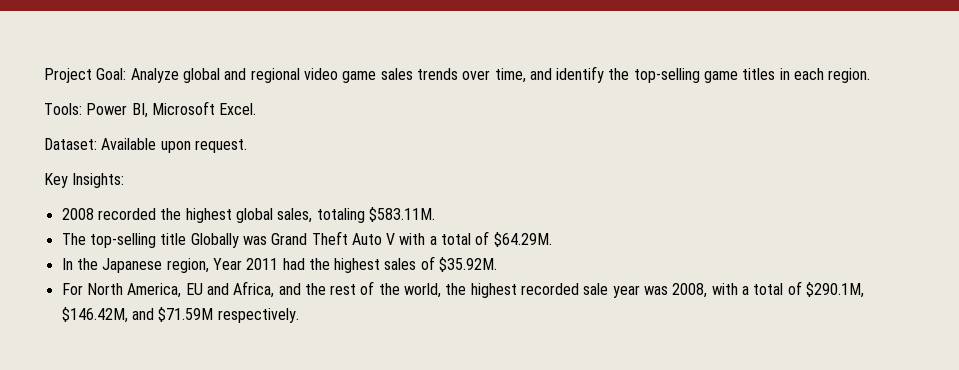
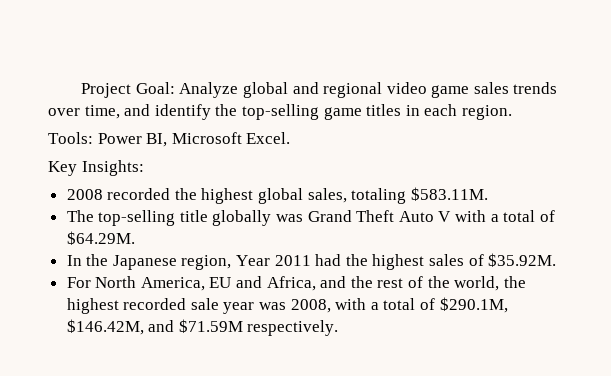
[44,138,247,153] // Dataset: Available upon request. -> (291, 138) none
[190,233,239,248] Globally -> [212,210,272,226] globally

